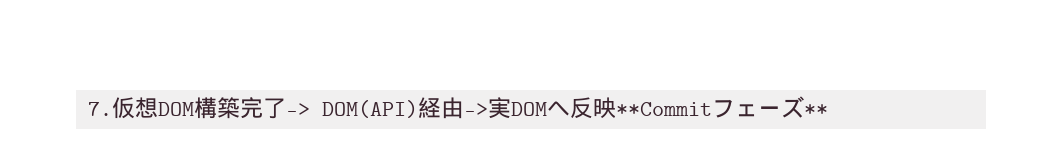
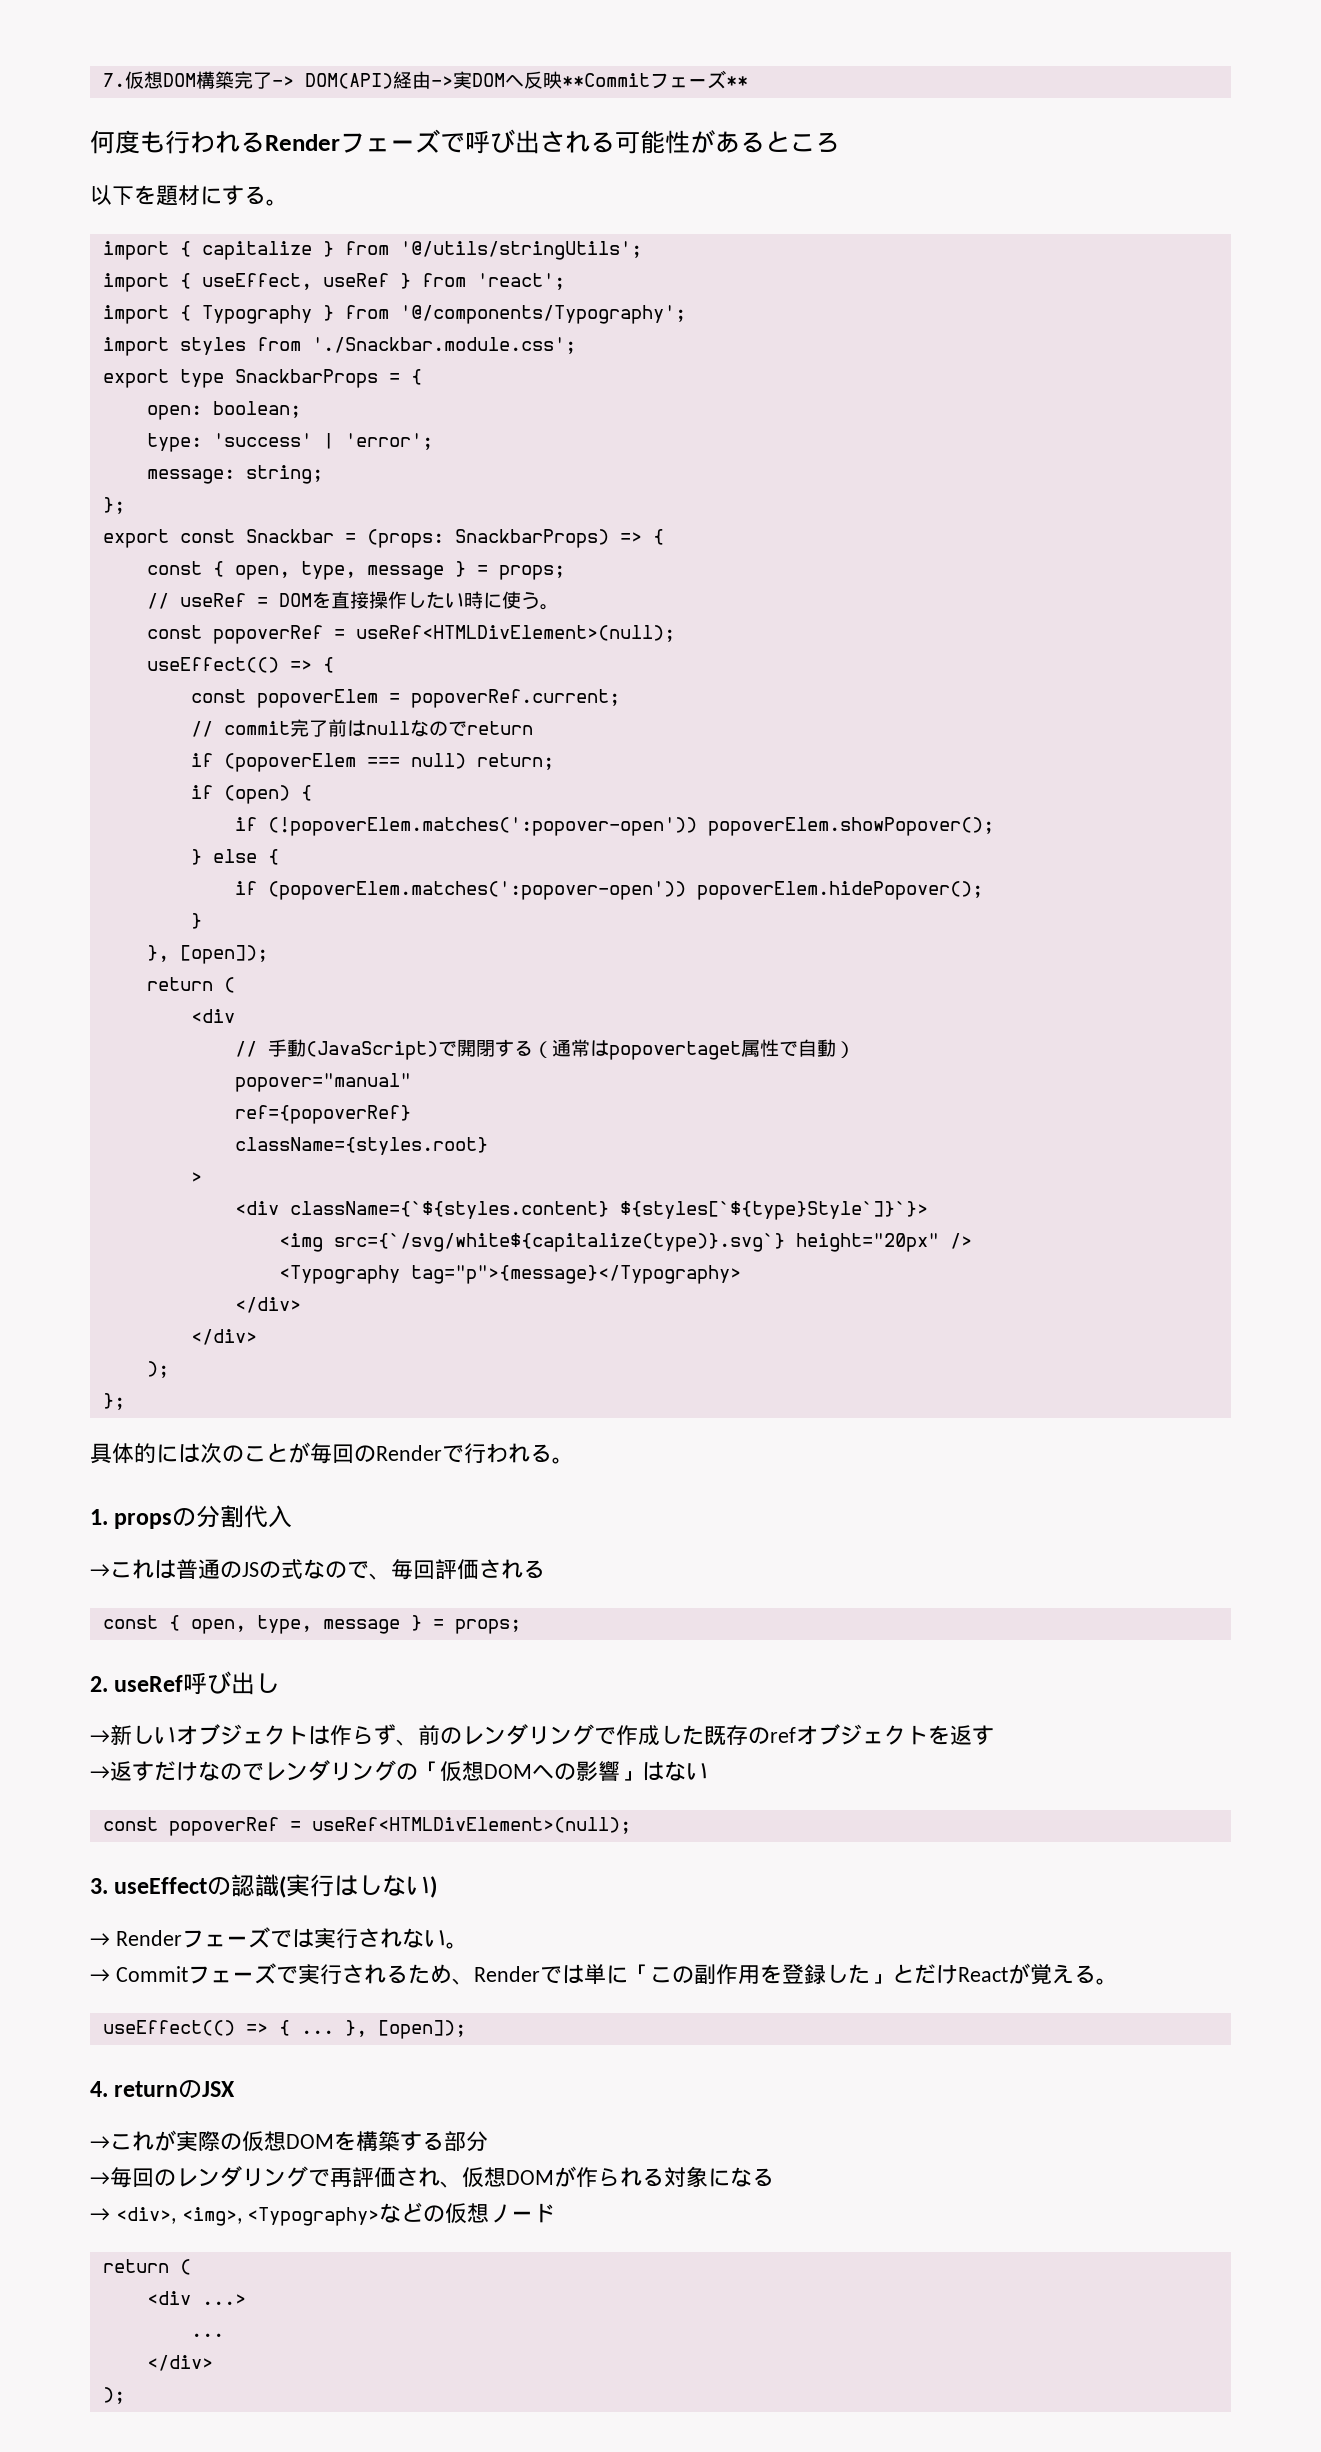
(828, 110) none -> [90,129,840,154] [90,185,288,206] [102,241,642,260] [102,273,565,292] [102,305,686,324] [102,337,576,356] [102,369,422,388] [146,401,301,420] [146,433,433,452] [146,465,323,484] [102,497,125,514] [102,529,664,548] [146,561,565,580] [146,591,559,610] [146,625,675,644] [146,657,334,673] [190,689,620,708] [190,719,533,737] [190,753,554,772] [190,785,312,804] [234,817,994,836] [190,849,279,865] [234,881,983,900] [190,913,202,929] [146,945,268,964] [146,977,235,993] [190,1009,235,1023] [234,1039,855,1060] [234,1073,411,1092] [234,1105,411,1124] [234,1137,488,1155] [190,1172,202,1183] [234,1201,928,1220] [278,1233,972,1252] [278,1265,741,1284] [234,1297,301,1313] [190,1329,257,1345] [146,1361,169,1378] [102,1393,125,1410] [90,1442,574,1464] [90,1505,293,1529] [90,1559,545,1580] [102,1615,521,1634] [90,1671,280,1695] [90,1724,994,1746] [90,1760,708,1782] [102,1817,631,1836] [90,1874,438,1898] [90,1927,468,1949] [90,1963,1118,1985] [102,2020,466,2039] [90,2080,236,2099] [90,2130,488,2152] [90,2166,774,2188] [90,2202,556,2226] [102,2259,191,2275] [146,2291,246,2305] [190,2333,224,2337] [146,2355,213,2371] [102,2387,125,2404] // 何度も行われるRenderフェーズで呼び出される可能性があるところ // 以下を題材にする。 // import { capitalize } from '@/utils/stringUtils'; // import { useEffect, useRef } from 'react'; // import { Typography } from '@/components/Typography'; // import styles from './Snackbar.module.css'; // export type SnackbarProps = { // open: boolean; // type: 'success' | 'error'; // message: string; // }; // export const Snackbar = (props: SnackbarProps) => { // const { open, type, message } = props; // // useRef = DOMを直接操作したい時に使う。 // const popoverRef = useRef<HTMLDivElement>(null); // useEffect(() => { // const popoverElem = popoverRef.current; // // commit完了前はnullなのでreturn // if (popoverElem === null) return; // if (open) { // if (!popoverElem.matches(':popover-open')) popoverElem.showPopover(); // } else { // if (popoverElem.matches(':popover-open')) popoverElem.hidePopover(); // } // }, [open]); // return ( // <div // // 手動(JavaScript)で開閉する（通常はpopovertaget属性で自動） // popover="manual" // ref={popoverRef} // className={styles.root} // > // <div className={`${styles.content} ${styles[`${type}Style`]}`}> // <img src={`/svg/white${capitalize(type)}.svg`} height="20px" /> // <Typography tag="p">{message}</Typography> // </div> // </div> // ); // }; // 具体的には次のことが毎回のRenderで行われる。 // 1. propsの分割代入 // →これは普通のJSの式なので、毎回評価される // const { open, type, message } = props; // 2. useRef呼び出し // →新しいオブジェクトは作らず、前のレンダリングで作成した既存のrefオブジェクトを返す // →返すだけなのでレンダリングの「仮想DOMへの影響」はない // const popoverRef = useRef<HTMLDivElement>(null); // 3. useEffectの認識(実行はしない) // → Renderフェーズでは実行されない。 // → Commitフェーズで実行されるため、Renderでは単に「この副作用を登録した」とだけReactが覚える。 // useEffect(() => { ... }, [open]); // 4. returnのJSX // →これが実際の仮想DOMを構築する部分 // →毎回のレンダリングで再評価され、仮想DOMが作られる対象になる // → <div>, <img>, <Typography>などの仮想ノード // return ( // <div ...> // ... // </div> // );

